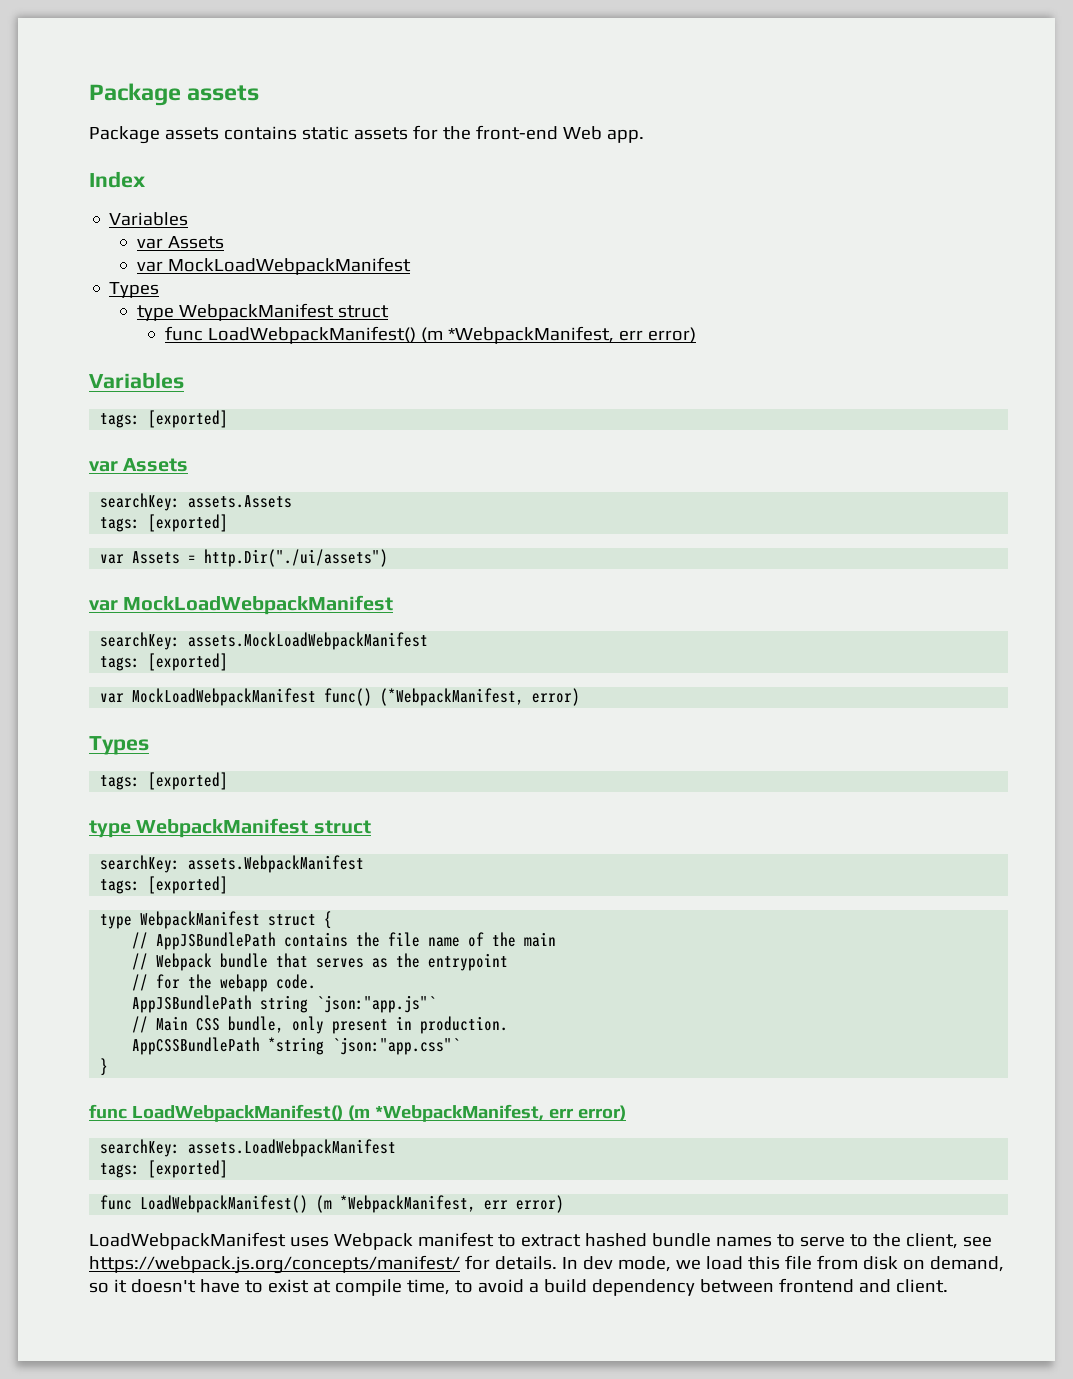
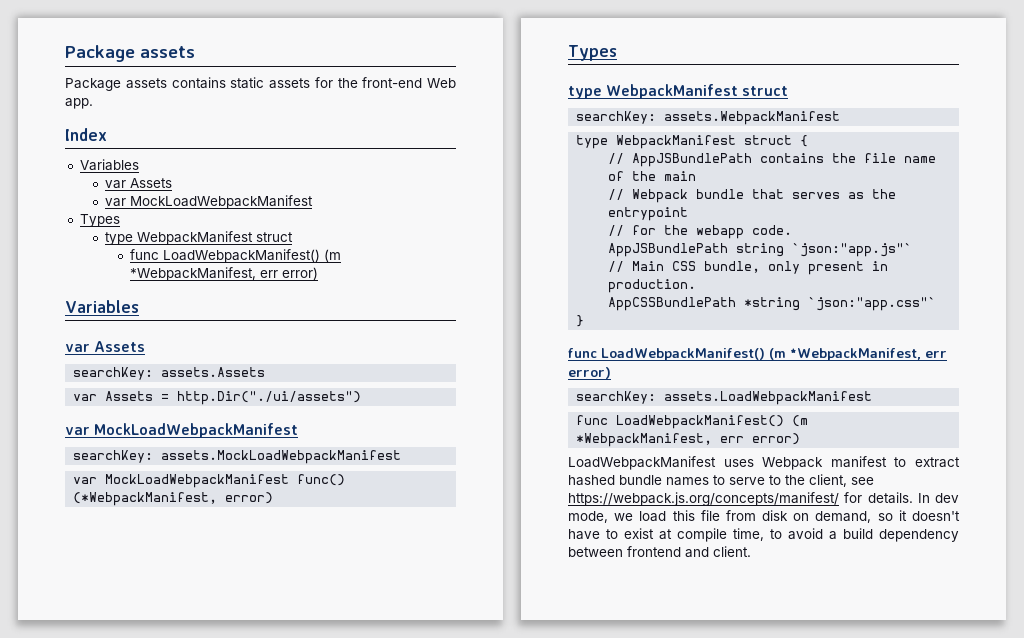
[100,410,229,428] // tags: [exported] -> (139, 306) none
[100,514,229,532] // tags: [exported] -> (266, 372) none
[100,653,229,671] // tags: [exported] -> (402, 457) none
[100,772,229,790] // tags: [exported] -> (617, 53) none
[100,876,229,894] // tags: [exported] -> (841, 118) none
[100,1160,229,1178] // tags: [exported] -> (873, 398) none

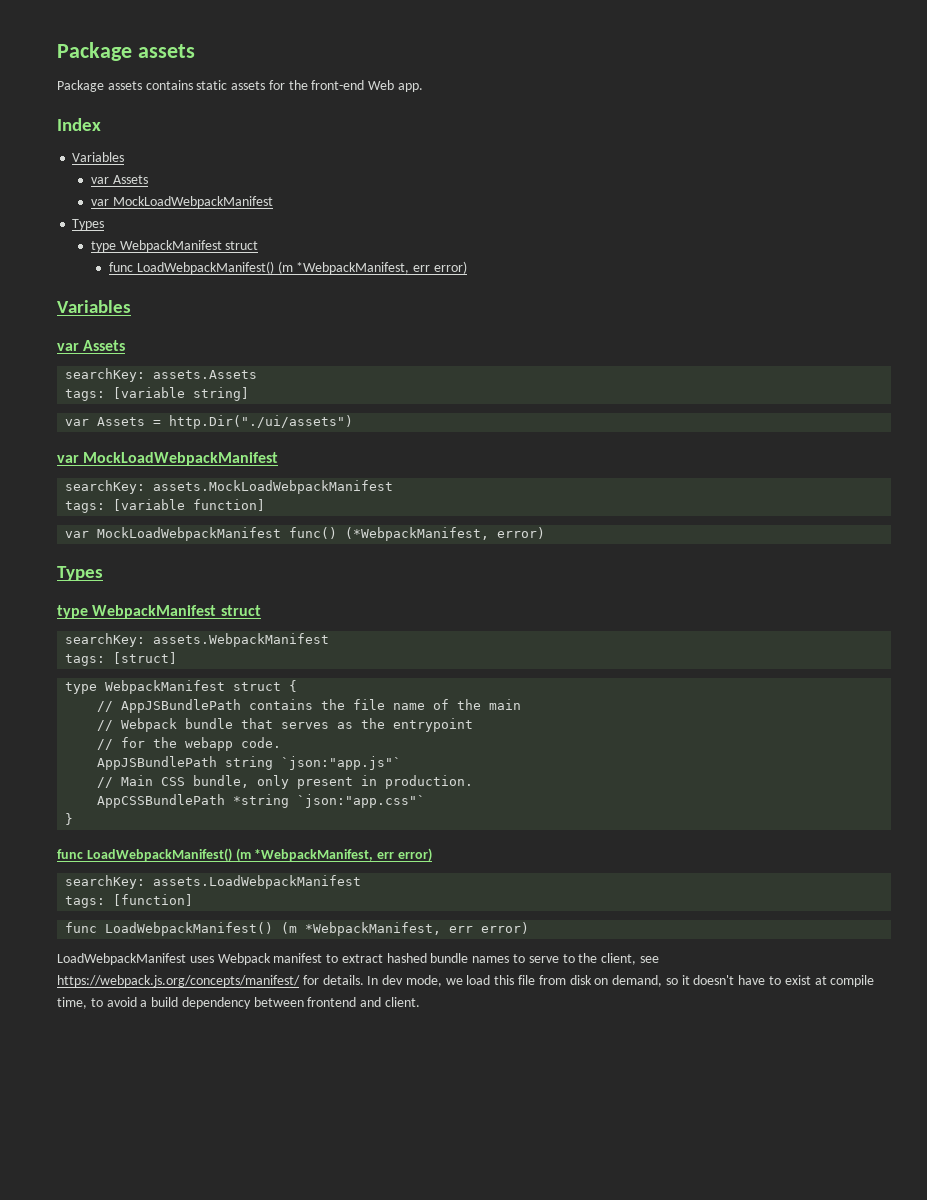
(266, 372) none -> [65,387,250,401] // tags: [variable string]
(402, 457) none -> [65,499,266,513] // tags: [variable function]
(841, 118) none -> [65,652,178,666] // tags: [struct]
(873, 398) none -> [65,894,194,908] // tags: [function]

